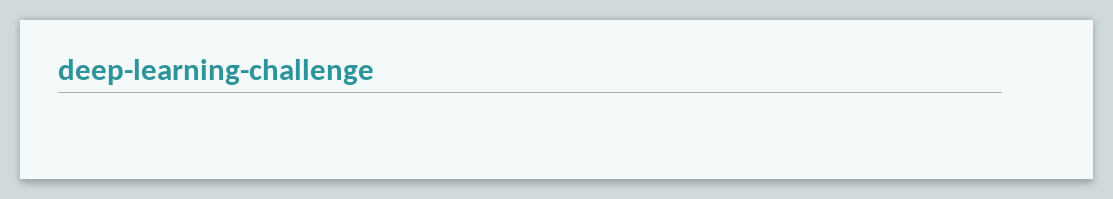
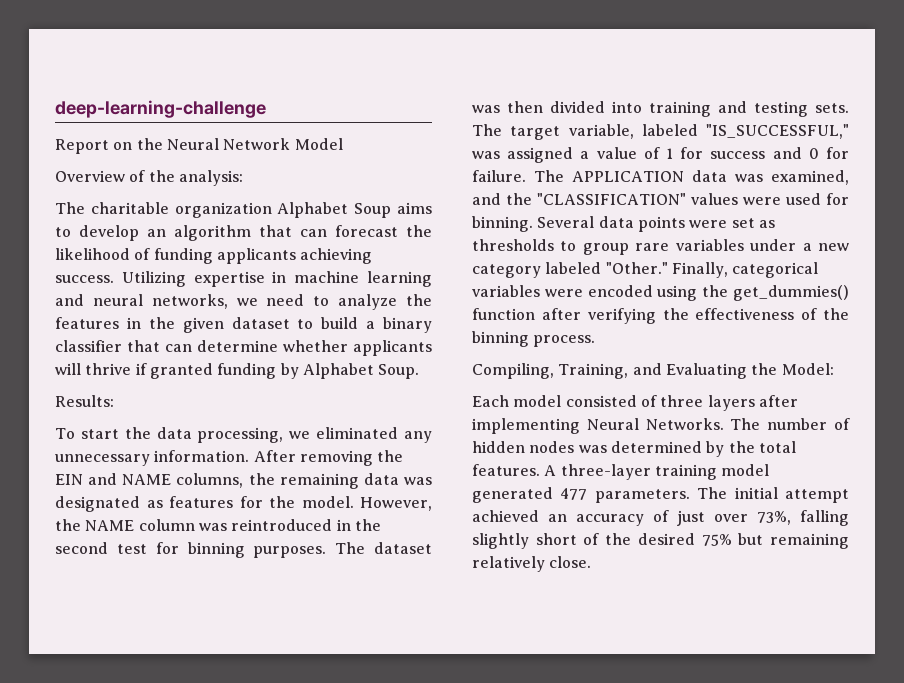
(374, 72) none -> [55,138,343,154] [55,170,243,186] [55,202,433,218] [55,225,432,241] [55,248,373,264] [55,271,433,287] [55,294,432,310] [55,317,432,333] [55,340,432,356] [55,363,420,379] [55,395,114,407] [55,427,432,443] [55,450,404,466] [55,473,432,489] [55,496,432,512] [55,519,381,531] [55,542,432,558] [472,101,849,117] [472,124,849,140] [472,147,849,163] [472,170,849,185] [472,193,849,205] [472,216,775,232] [472,239,849,255] [472,262,819,278] [472,285,849,301] [472,308,849,324] [472,331,596,347] [472,363,834,379] [472,395,798,411] [472,418,850,434] [472,441,796,457] [472,464,770,480] [472,487,849,503] [472,510,849,526] [472,533,849,549] [472,556,592,572] // Report on the Neural Network Model // Overview of the analysis: // The charitable organization Alphabet Soup aims to develop an algorithm that can forecast the likelihood of funding applicants achieving success. Utilizing expertise in machine learning and neural networks, we need to analyze the features in the given dataset to build a binary classifier that can determine whether applicants will thrive if granted funding by Alphabet Soup. // Results: // To start the data processing, we eliminated any unnecessary information. After removing the EIN and NAME columns, the remaining data was designated as features for the model. However, the NAME column was reintroduced in the second test for binning purposes. The dataset was then divided into training and testing sets. The target variable, labeled "IS_SUCCESSFUL," was assigned a value of 1 for success and 0 for failure. The APPLICATION data was examined, and the "CLASSIFICATION" values were used for binning. Several data points were set as thresholds to group rare variables under a new category labeled "Other." Finally, categorical variables were encoded using the get_dummies() function after verifying the effectiveness of the binning process. // Compiling, Training, and Evaluating the Model: // Each model consisted of three layers after implementing Neural Networks. The number of hidden nodes was determined by the total features. A three-layer training model generated 477 parameters. The initial attempt achieved an accuracy of just over 73%, falling slightly short of the desired 75% but remaining relatively close.

